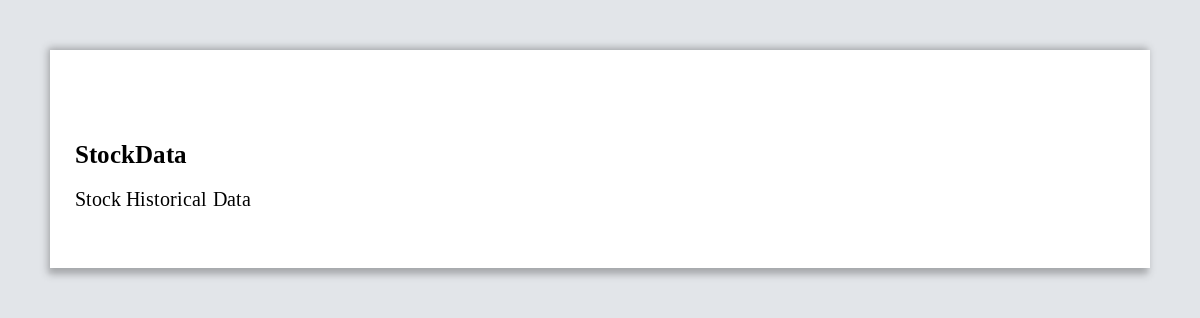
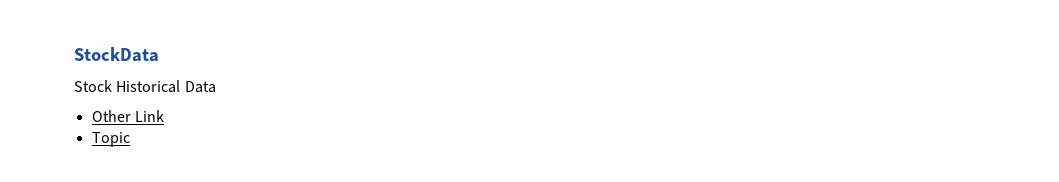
(251, 199) none -> [91,110,164,122] [91,132,130,147] // Other Link // Topic

